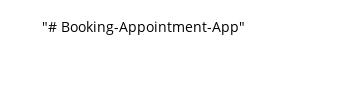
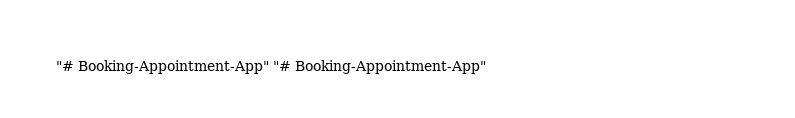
[42,21,245,35] "# Booking-Appointment-App" -> [56,60,486,74] "# Booking-Appointment-App" "# Booking-Appointment-App"

